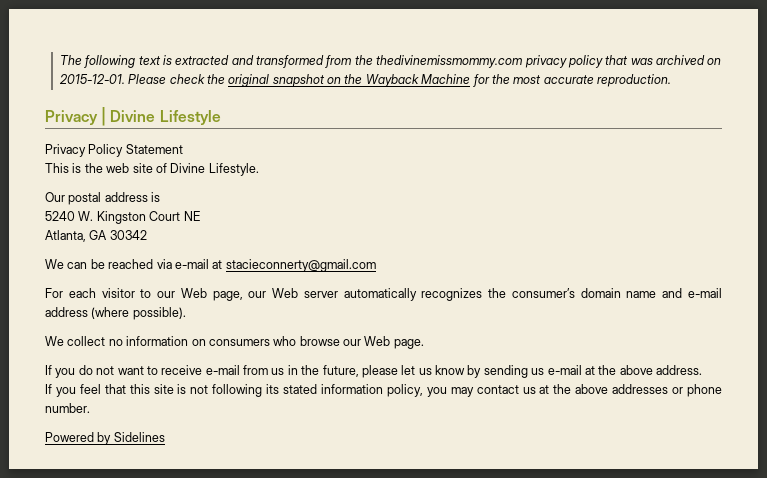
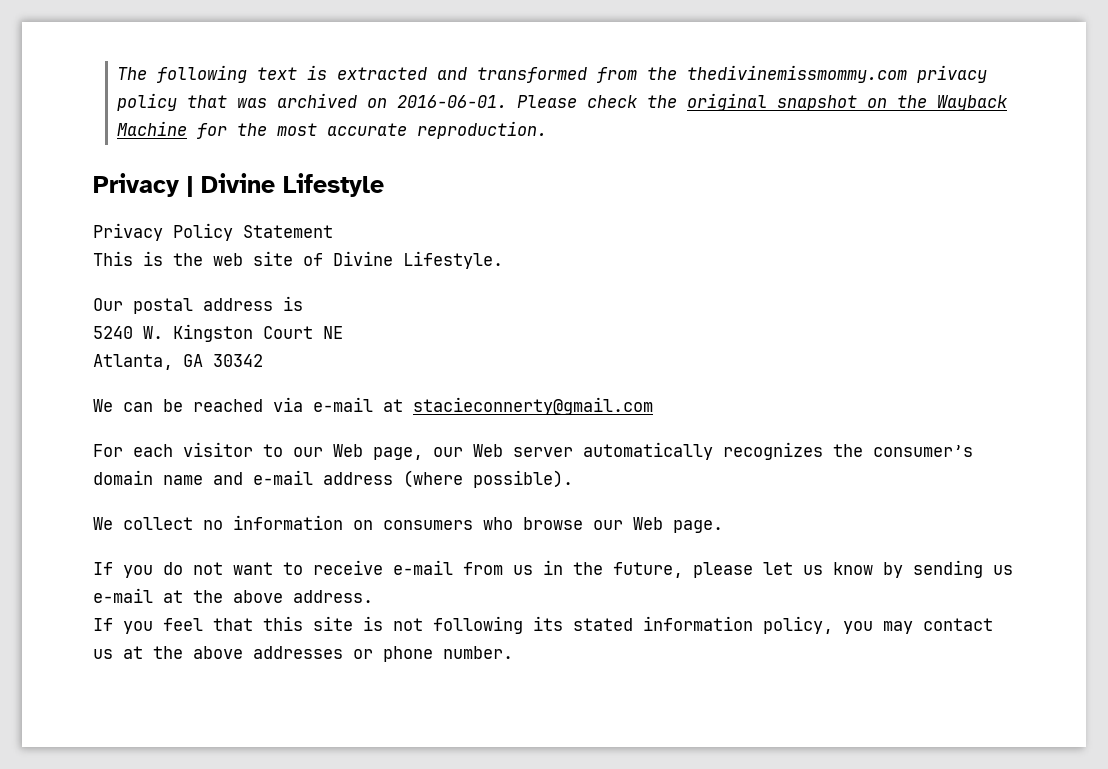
[58,74,125,84] 2015-12-01. -> [396,95,507,108] 2016-06-01.
[45,432,165,445] // Powered by Sidelines -> (513, 652) none

